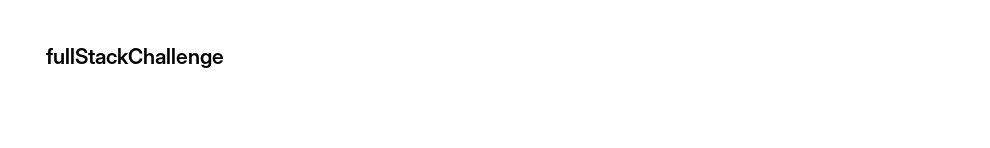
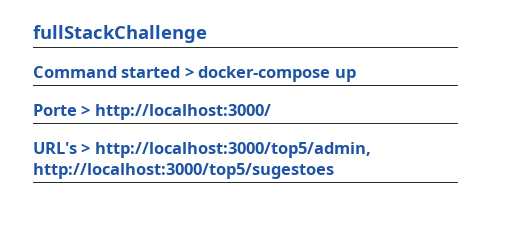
(224, 58) none -> [33,66,356,82] [33,104,271,120] [33,142,371,158] [33,163,334,179] // Command started > docker-compose up // Porte > http://localhost:3000/ // URL's > http://localhost:3000/top5/admin, http://localhost:3000/top5/sugestoes

